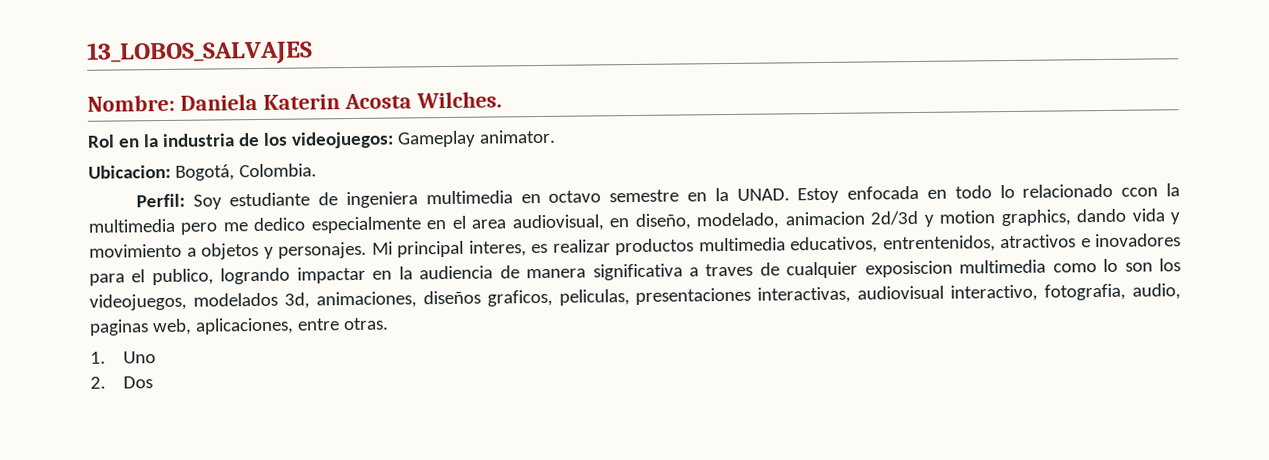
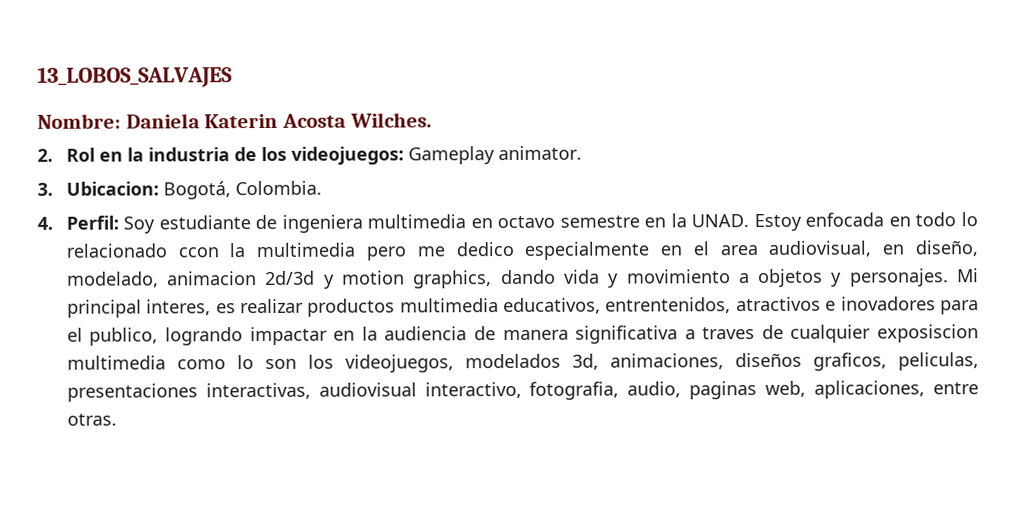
(502, 100) none -> [37,148,53,162] 2.
(556, 136) none -> [37,182,53,196] 3.
(317, 170) none -> [37,216,53,230] 4.
[90,351,156,364] [90,376,153,389] // 1. Uno // 2. Dos -> (117, 419) none

